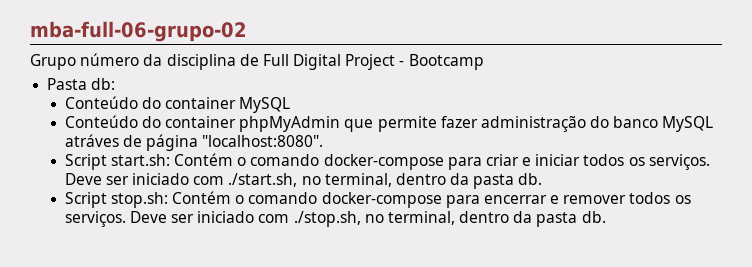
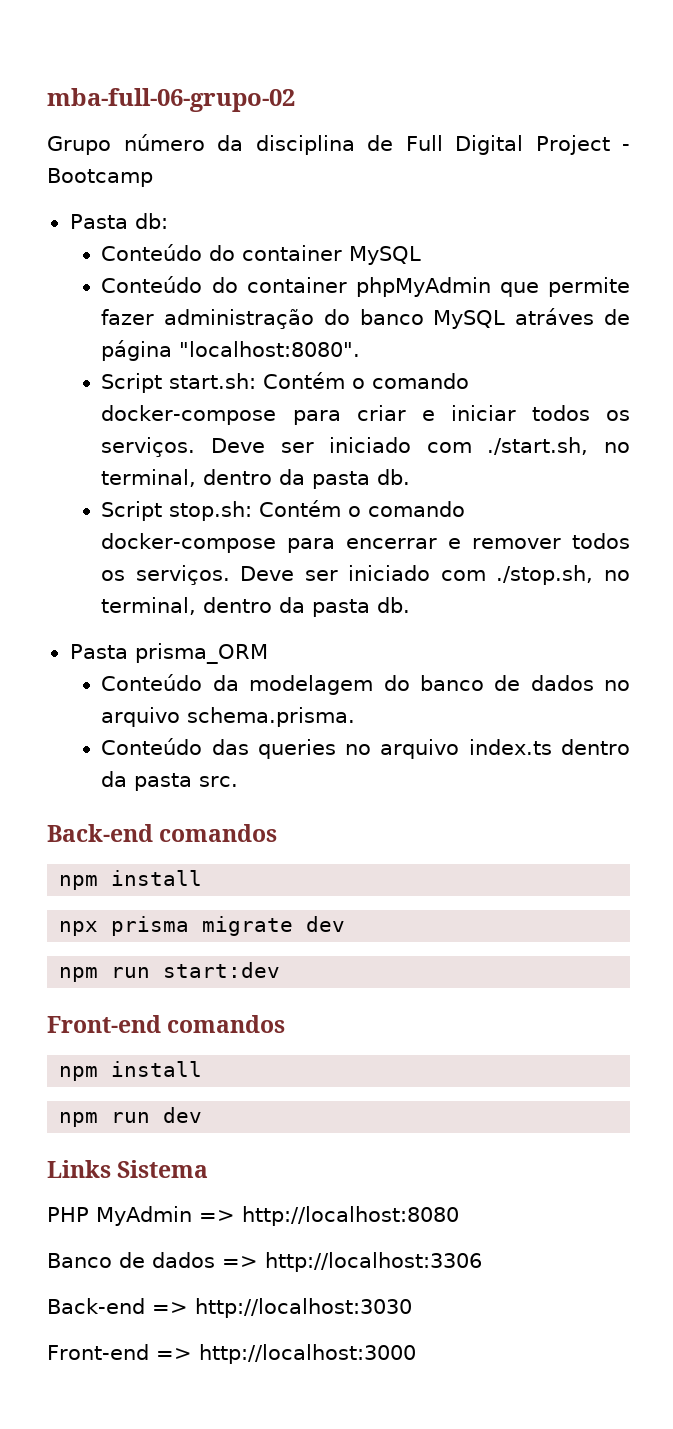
(606, 217) none -> [69,643,268,664] [101,674,631,695] [101,707,356,727] [101,738,631,759] [101,771,239,791] [47,824,278,842] [59,870,203,890] [59,916,346,936] [59,962,281,982] [47,1015,286,1033] [59,1061,203,1081] [59,1107,203,1127] [47,1160,209,1178] [47,1206,459,1226] [47,1252,482,1272] [47,1298,412,1318] [47,1344,416,1364] // Pasta prisma_ORM // Conteúdo da modelagem do banco de dados no arquivo schema.prisma. // Conteúdo das queries no arquivo index.ts dentro da pasta src. // Back-end comandos // npm install // npx prisma migrate dev // npm run start:dev // Front-end comandos // npm install // npm run dev // Links Sistema // PHP MyAdmin => http://localhost:8080 // Banco de dados => http://localhost:3306 // Back-end => http://localhost:3030 // Front-end => http://localhost:3000

